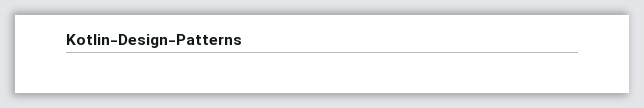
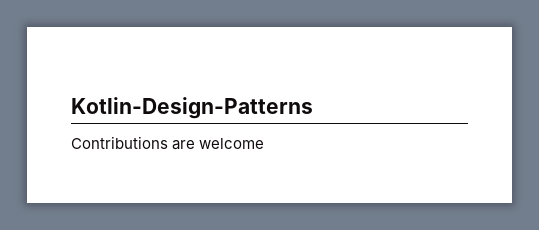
(242, 41) none -> [71,136,265,150] // Contributions are welcome

